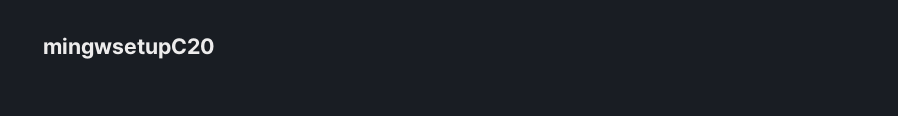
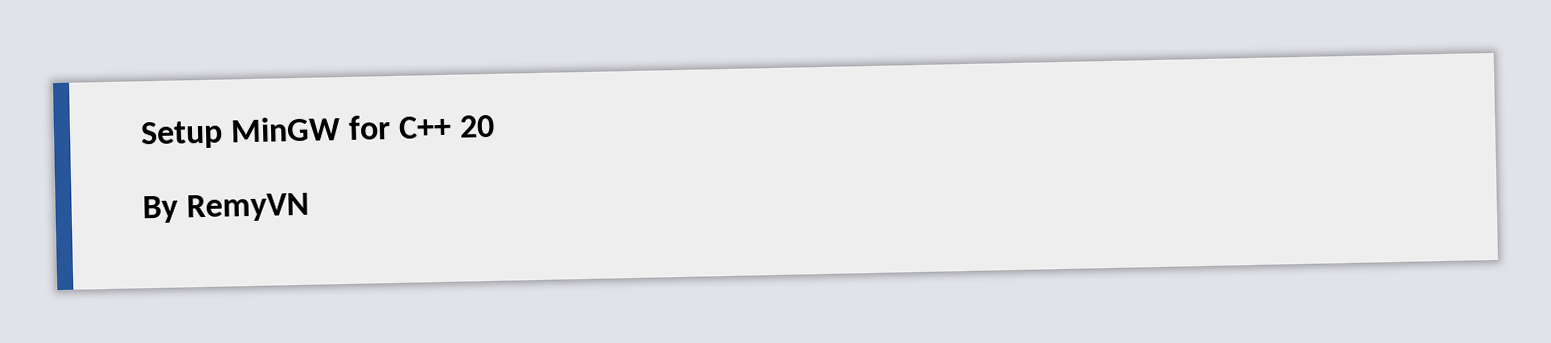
[43,37,215,59] mingwsetupC20 -> [140,114,496,150] [142,192,310,224] Setup MinGW for C++ 20 // By RemyVN

